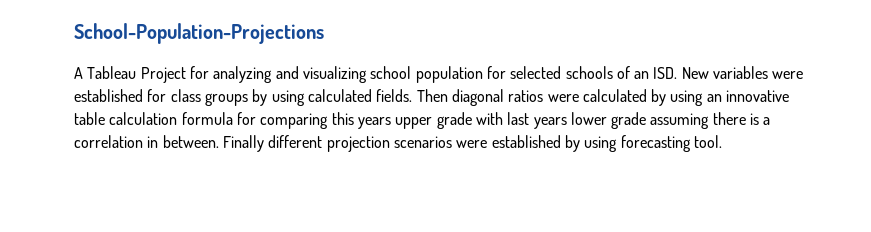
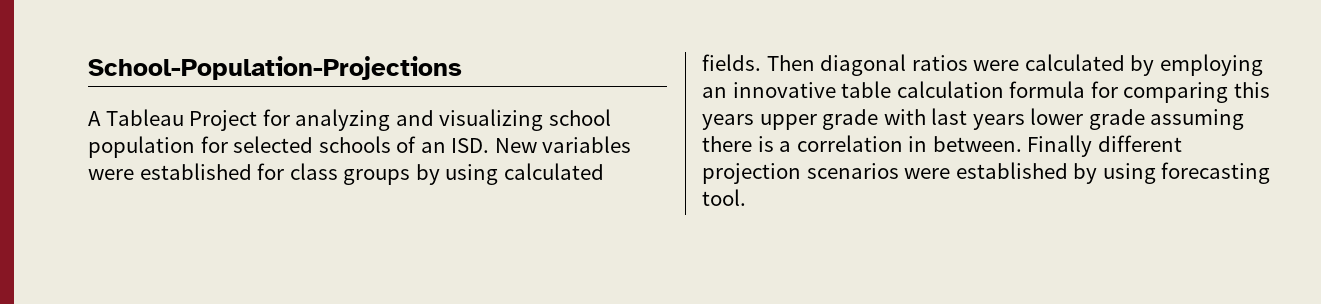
[670,90,704,106] using -> [1159,54,1263,76] employing

